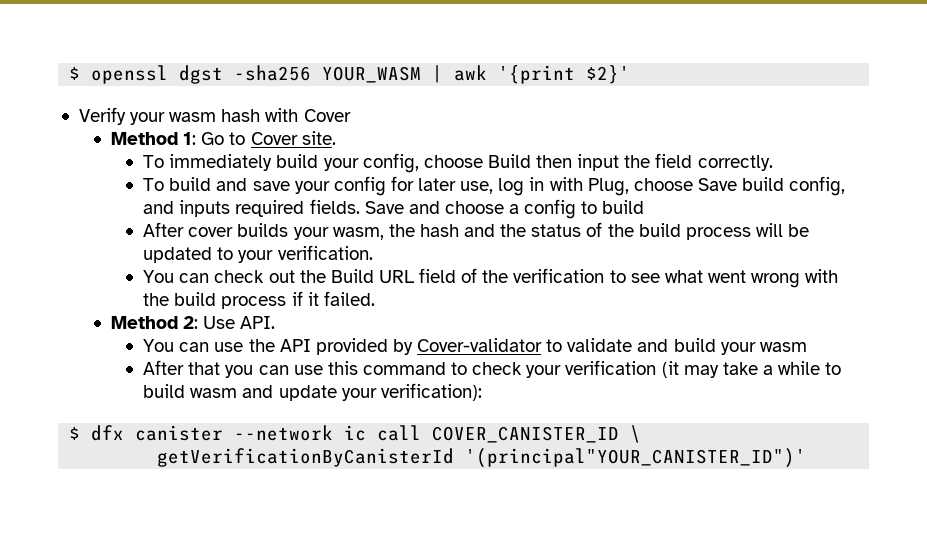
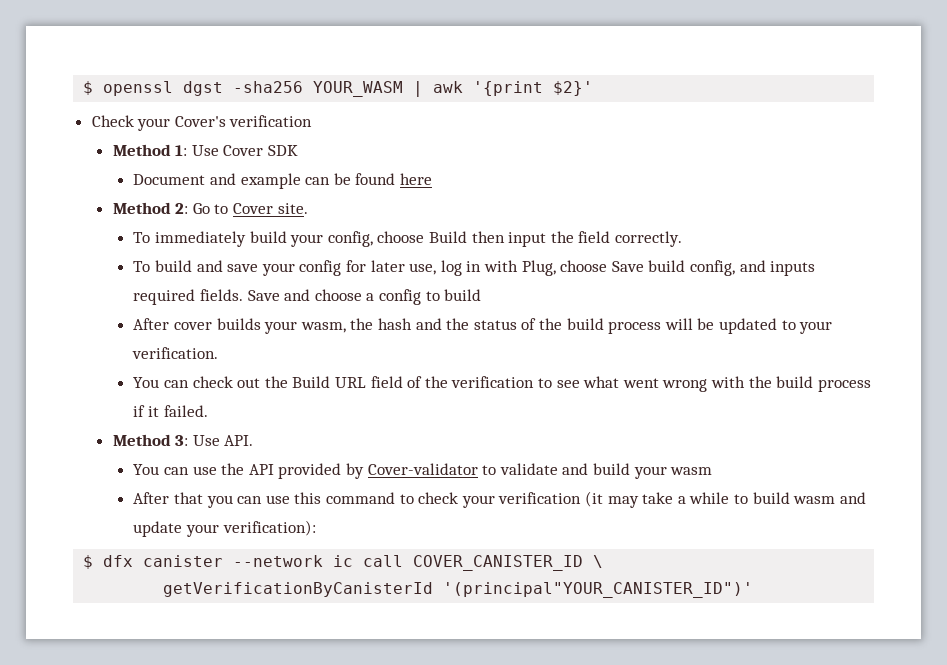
[78,107,351,125] [111,132,197,145] Verify your wasm hash with Cover // Method 1: -> [91,115,313,131] [112,144,298,156] [133,173,433,189] [112,202,189,214] Check your Cover's verification // Method 1: Use Cover SDK // Document and example can be found here // Method 2:
[183,316,199,329] 2: -> [175,435,189,446] 3:

